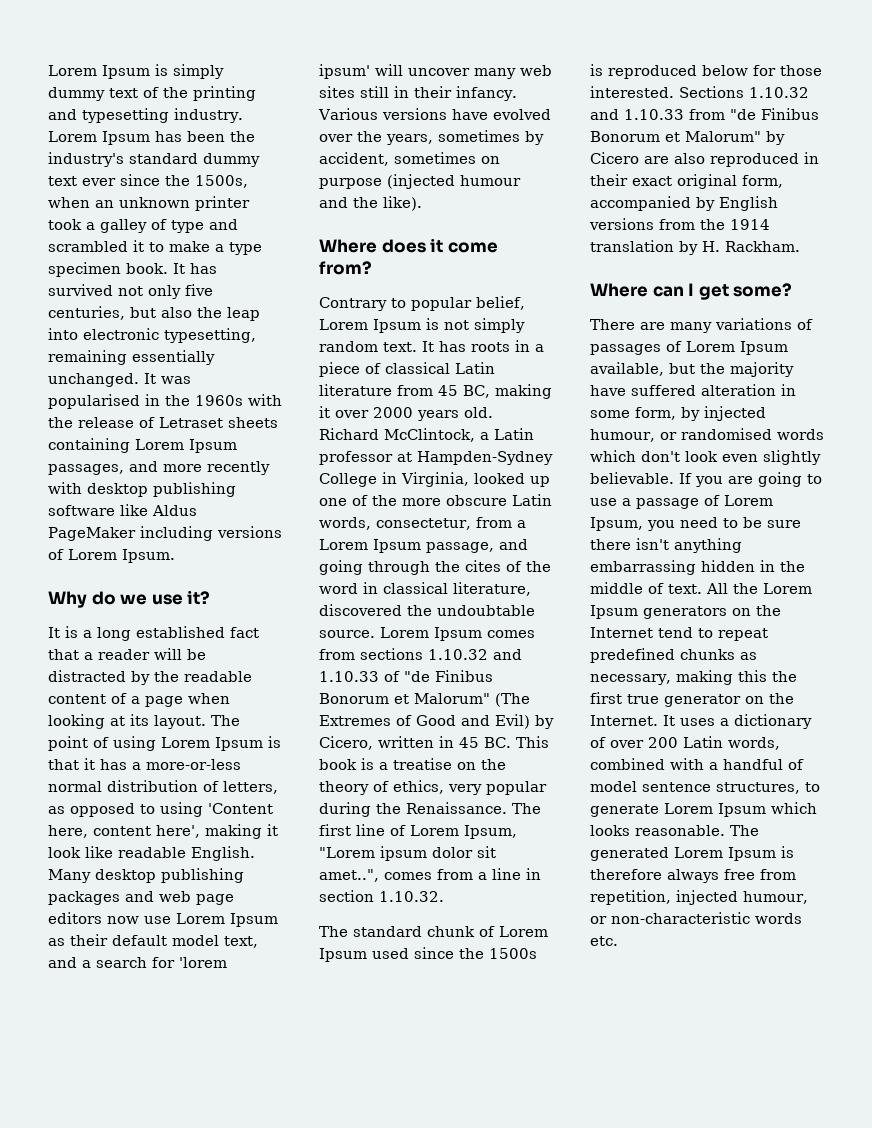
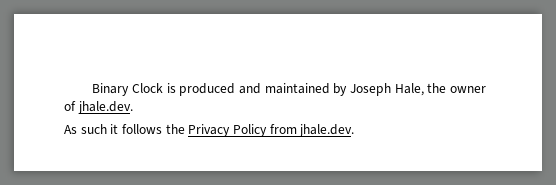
[48,64,224,79] [48,86,256,101] [48,108,243,123] [48,131,255,145] [48,152,260,167] [48,174,248,188] [48,196,250,211] [48,219,238,233] [48,240,262,255] [48,262,217,277] [48,284,213,299] [48,306,260,321] [48,328,256,343] [48,350,215,365] [48,373,191,387] [48,394,282,409] [48,417,278,428] [48,438,237,453] [48,461,270,475] [48,482,236,497] [48,504,197,516] [48,526,282,541] [48,549,175,563] [48,590,211,608] [48,626,259,641] [48,648,206,660] [48,670,252,685] [48,693,230,707] [48,714,240,729] [48,736,281,751] [48,758,241,770] [48,780,278,794] [48,802,273,817] [48,824,278,839] [48,846,255,861] [48,868,244,883] [48,891,234,905] [48,912,278,927] [48,934,258,948] [48,957,227,968] [319,64,552,79] [319,86,517,101] [318,108,551,120] [319,130,544,145] [319,152,500,166] [319,174,521,189] [319,196,422,211] [319,238,498,253] [319,261,372,275] [319,296,525,311] [319,318,525,333] [319,340,544,352] [319,362,495,377] [319,384,552,399] [319,406,493,421] [319,428,534,442] [319,451,553,465] [319,472,550,487] [319,494,552,506] [319,517,526,530] [319,539,528,553] [319,560,551,575] [319,582,531,596] [319,604,535,616] [319,627,535,641] [319,648,522,660] [319,670,493,682] [319,693,530,707] [319,714,554,729] [319,736,549,750] [319,758,506,770] [319,780,547,795] [319,802,541,817] [319,824,517,839] [319,846,496,861] [319,868,541,882] [319,890,444,902] [319,926,548,937] [319,947,537,962] [590,64,822,79] [590,86,809,98] [590,108,819,120] [590,131,785,145] [590,152,819,167] [590,174,783,189] [590,196,778,211] [589,218,770,230] [590,240,800,255] [590,283,793,300] [590,318,813,333] [590,341,788,355] [590,362,794,377] [590,384,796,396] [590,406,766,421] [590,428,824,442] [590,450,821,465] [590,472,822,487] [590,495,773,509] [590,517,801,531] [590,538,742,553] [590,560,805,575] [590,582,812,594] [590,605,781,619] [590,627,768,641] [590,648,757,663] [590,670,797,685] [590,692,794,707] [590,714,812,729] [590,736,780,750] [590,758,804,770] [590,781,820,794] [590,802,817,817] [590,825,759,836] [590,846,794,861] [590,869,796,883] [590,890,808,905] [590,912,802,924] [590,936,618,946] Lorem Ipsum is simply dummy text of the printing and typesetting industry. Lorem Ipsum has been the industry's standard dummy text ever since the 1500s, when an unknown printer took a galley of type and scrambled it to make a type specimen book. It has survived not only five centuries, but also the leap into electronic typesetting, remaining essentially unchanged. It was popularised in the 1960s with the release of Letraset sheets containing Lorem Ipsum passages, and more recently with desktop publishing software like Aldus PageMaker including versions of Lorem Ipsum. // Why do we use it? // It is a long established fact that a reader will be distracted by the readable content of a page when looking at its layout. The point of using Lorem Ipsum is that it has a more-or-less normal distribution of letters, as opposed to using 'Content here, content here', making it look like readable English. Many desktop publishing packages and web page editors now use Lorem Ipsum as their default model text, and a search for 'lorem ipsum' will uncover many web sites still in their infancy. Various versions have evolved over the years, sometimes by accident, sometimes on purpose (injected humour and the like). // Where does it come from? // Contrary to popular belief, Lorem Ipsum is not simply random text. It has roots in a piece of classical Latin literature from 45 BC, making it over 2000 years old. Richard McClintock, a Latin professor at Hampden-Sydney College in Virginia, looked up one of the more obscure Latin words, consectetur, from a Lorem Ipsum passage, and going through the cites of the word in classical literature, discovered the undoubtable source. Lorem Ipsum comes from sections 1.10.32 and 1.10.33 of "de Finibus Bonorum et Malorum" (The Extremes of Good and Evil) by Cicero, written in 45 BC. This book is a treatise on the theory of ethics, very popular during the Renaissance. The first line of Lorem Ipsum, "Lorem ipsum dolor sit amet..", comes from a line in section 1.10.32. // The standard chunk of Lorem Ipsum used since the 1500s is reproduced below for those interested. Sections 1.10.32 and 1.10.33 from "de Finibus Bonorum et Malorum" by Cicero are also reproduced in their exact original form, accompanied by English versions from the 1914 translation by H. Rackham. // Where can I get some? // There are many variations of passages of Lorem Ipsum available, but the majority have suffered alteration in some form, by injected humour, or randomised words which don't look even slightly believable. If you are going to use a passage of Lorem Ipsum, you need to be sure there isn't anything embarrassing hidden in the middle of text. All the Lorem Ipsum generators on the Internet tend to repeat predefined chunks as necessary, making this the first true generator on the Internet. It uses a dictionary of over 200 Latin words, combined with a handful of model sentence structures, to generate Lorem Ipsum which looks reasonable. The generated Lorem Ipsum is therefore always free from repetition, injected humour, or non-characteristic words etc. -> [92,83,486,96] [64,101,133,114] [64,124,355,137] Binary Clock is produced and maintained by Joseph Hale, the owner of jhale.dev. // As such it follows the Privacy Policy from jhale.dev.

